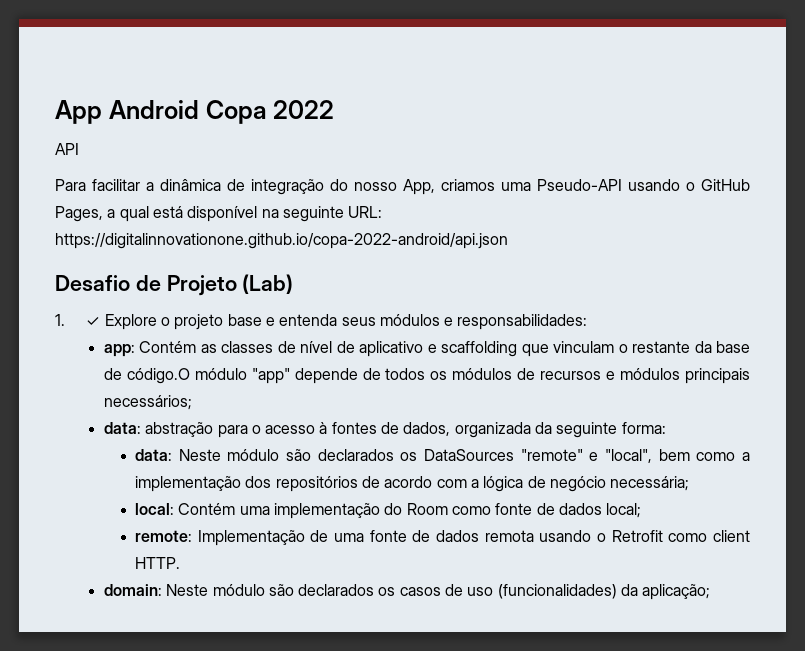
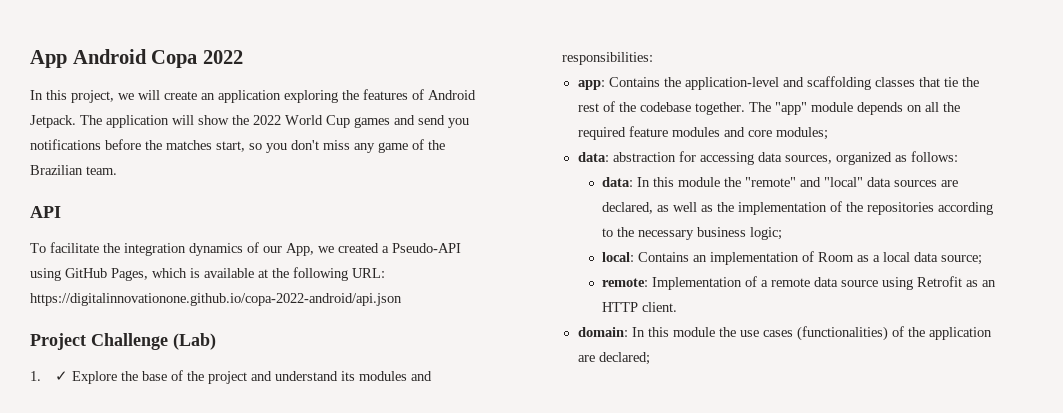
[55,143,79,155] [55,179,750,195] [55,206,344,222] API // Para facilitar a dinâmica de integração do nosso App, criamos uma Pseudo-API usando o GitHub Pages, a qual está disponível na seguinte -> [30,89,476,103] [30,115,469,128] [30,139,445,153] [30,165,117,175] [30,206,61,218] [30,242,461,256] [30,267,348,281] In this project, we will create an application exploring the features of Android Jetpack. The application will show the 2022 World Cup games and send you notifications before the matches start, so you don't miss any game of the Brazilian team. // API // To facilitate the integration dynamics of our App, we created a Pseudo-API using GitHub Pages, which is available at the following
[55,275,237,296] Desafio de Projeto -> [30,333,168,350] Project Challenge
[160,314,588,330] [103,341,751,357] [103,368,750,384] [103,395,192,410] [103,422,666,438] [135,449,750,463] [135,476,690,492] [135,503,642,519] [135,530,750,546] [135,557,181,569] [103,584,711,600] o projeto base e entenda seus módulos e responsabilidades: // app: Contém as classes de nível de aplicativo e scaffolding que vinculam o restante da base de código.O módulo "app" depende de todos os módulos de recursos e módulos principais necessários; // data: abstração para o acesso à fontes de dados, organizada da seguinte forma: // data: Neste módulo são declarados os DataSources "remote" e "local", bem como a implementação dos repositórios de acordo com a lógica de negócio necessária; // local: Contém uma implementação do Room como fonte de dados local; // remote: Implementação de uma fonte de dados remota usando o Retrofit como client HTTP. // domain: Neste módulo são declarados os casos de uso (funcionalidades) da aplicação; -> [120,370,432,384] [561,52,653,65] [577,76,979,90] [577,101,960,115] [577,126,828,140] [577,151,958,165] [602,177,959,187] [602,201,994,215] [602,227,783,240] [602,251,983,265] [602,276,997,290] [602,302,678,312] [577,326,992,341] [577,352,650,365] the base of the project and understand its modules and responsibilities: // app: Contains the application-level and scaffolding classes that tie the rest of the codebase together. The "app" module depends on all the required feature modules and core modules; // data: abstraction for accessing data sources, organized as follows: // data: In this module the "remote" and "local" data sources are declared, as well as the implementation of the repositories according to the necessary business logic; // local: Contains an implementation of Room as a local data source; // remote: Implementation of a remote data source using Retrofit as an HTTP client. // domain: In this module the use cases (functionalities) of the application are declared;

